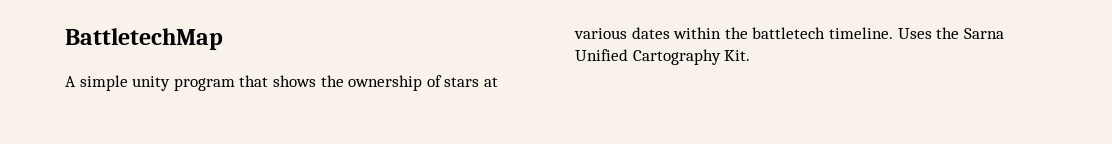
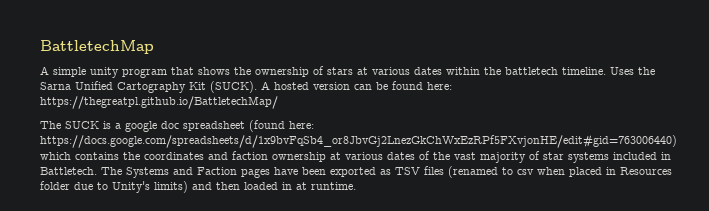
[724,50,751,61] Kit. -> [189,81,452,93] [40,96,278,109] [40,120,314,132] [40,134,677,148] [40,151,671,163] [40,166,672,178] [40,181,356,193] Kit (SUCK). A hosted version can be found here: https://thegreatpl.github.io/BattletechMap/ // The SUCK is a google doc spreadsheet (found here: https://docs.google.com/spreadsheets/d/1x9bvFqSb4_or8JbvGj2LnezGkChWxEzRPf5FXvjonHE/edit#gid=763006440) which contains the coordinates and faction ownership at various dates of the vast majority of star systems included in Battletech. The Systems and Faction pages have been exported as TSV files (renamed to csv when placed in Resources folder due to Unity's limits) and then loaded in at runtime.

